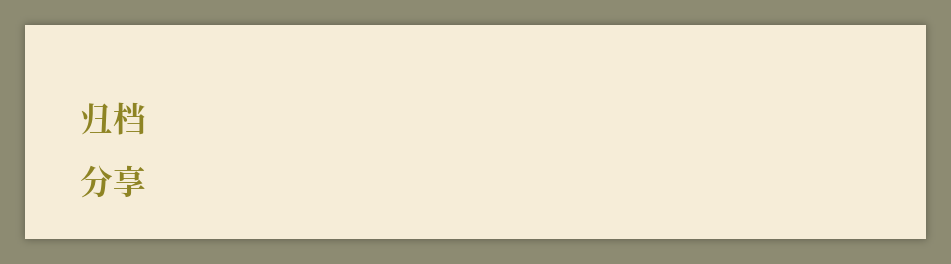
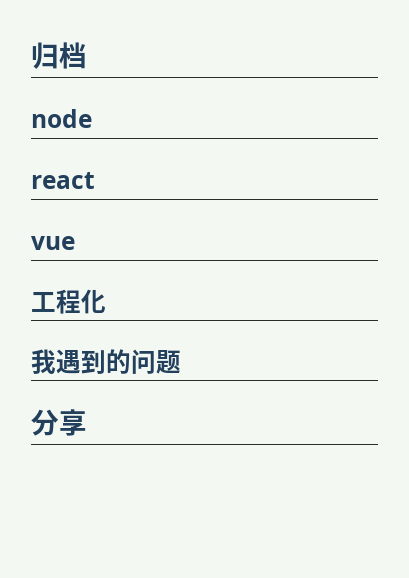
(146, 118) none -> [31,109,92,128] [31,172,95,189] [31,236,75,250] [31,289,106,314] [31,349,181,374] // node // react // vue // 工程化 // 我遇到的问题

